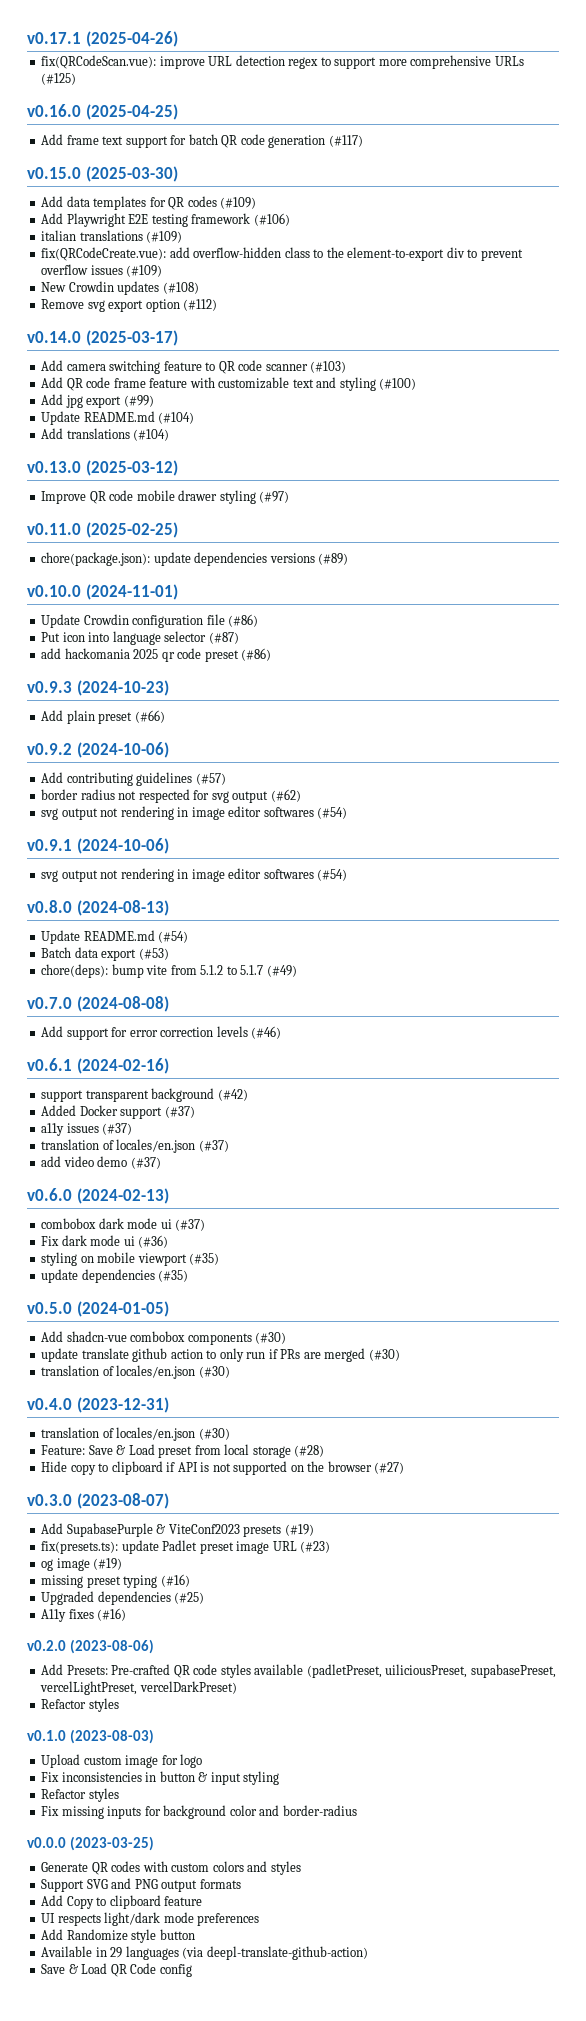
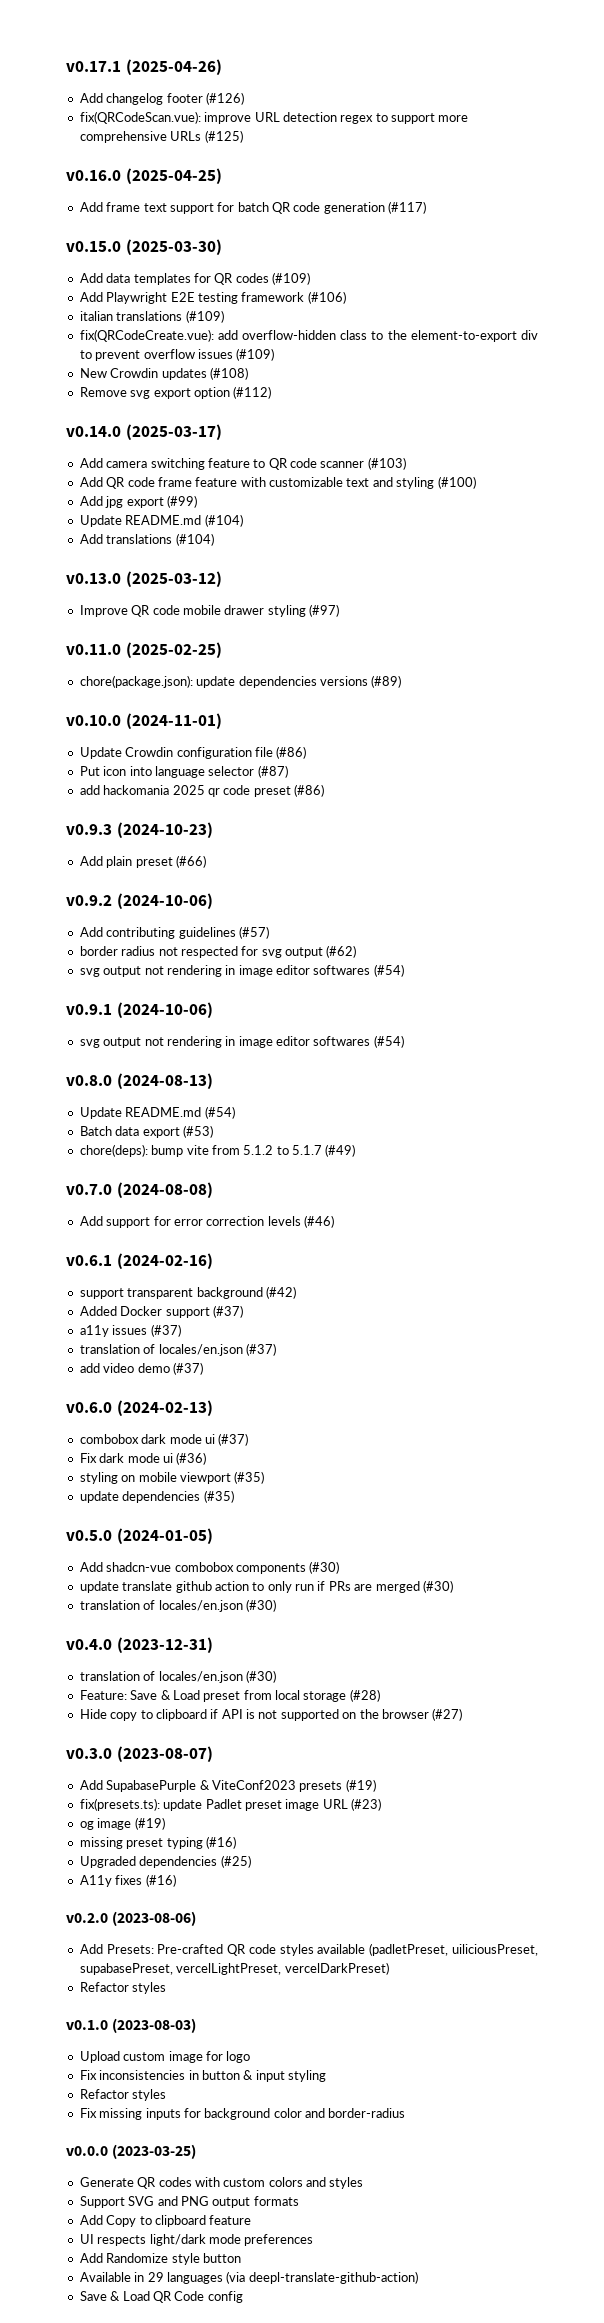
(178, 39) none -> [79,92,244,105] // Add changelog footer (#126)

